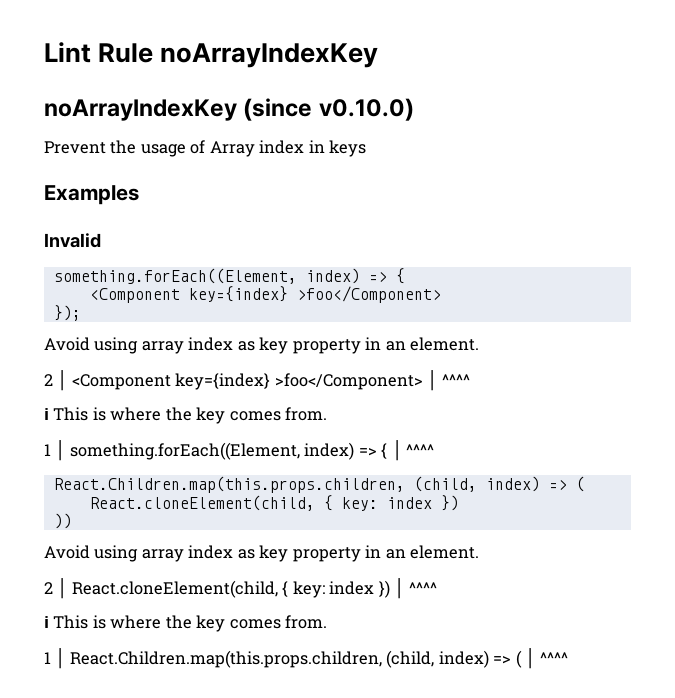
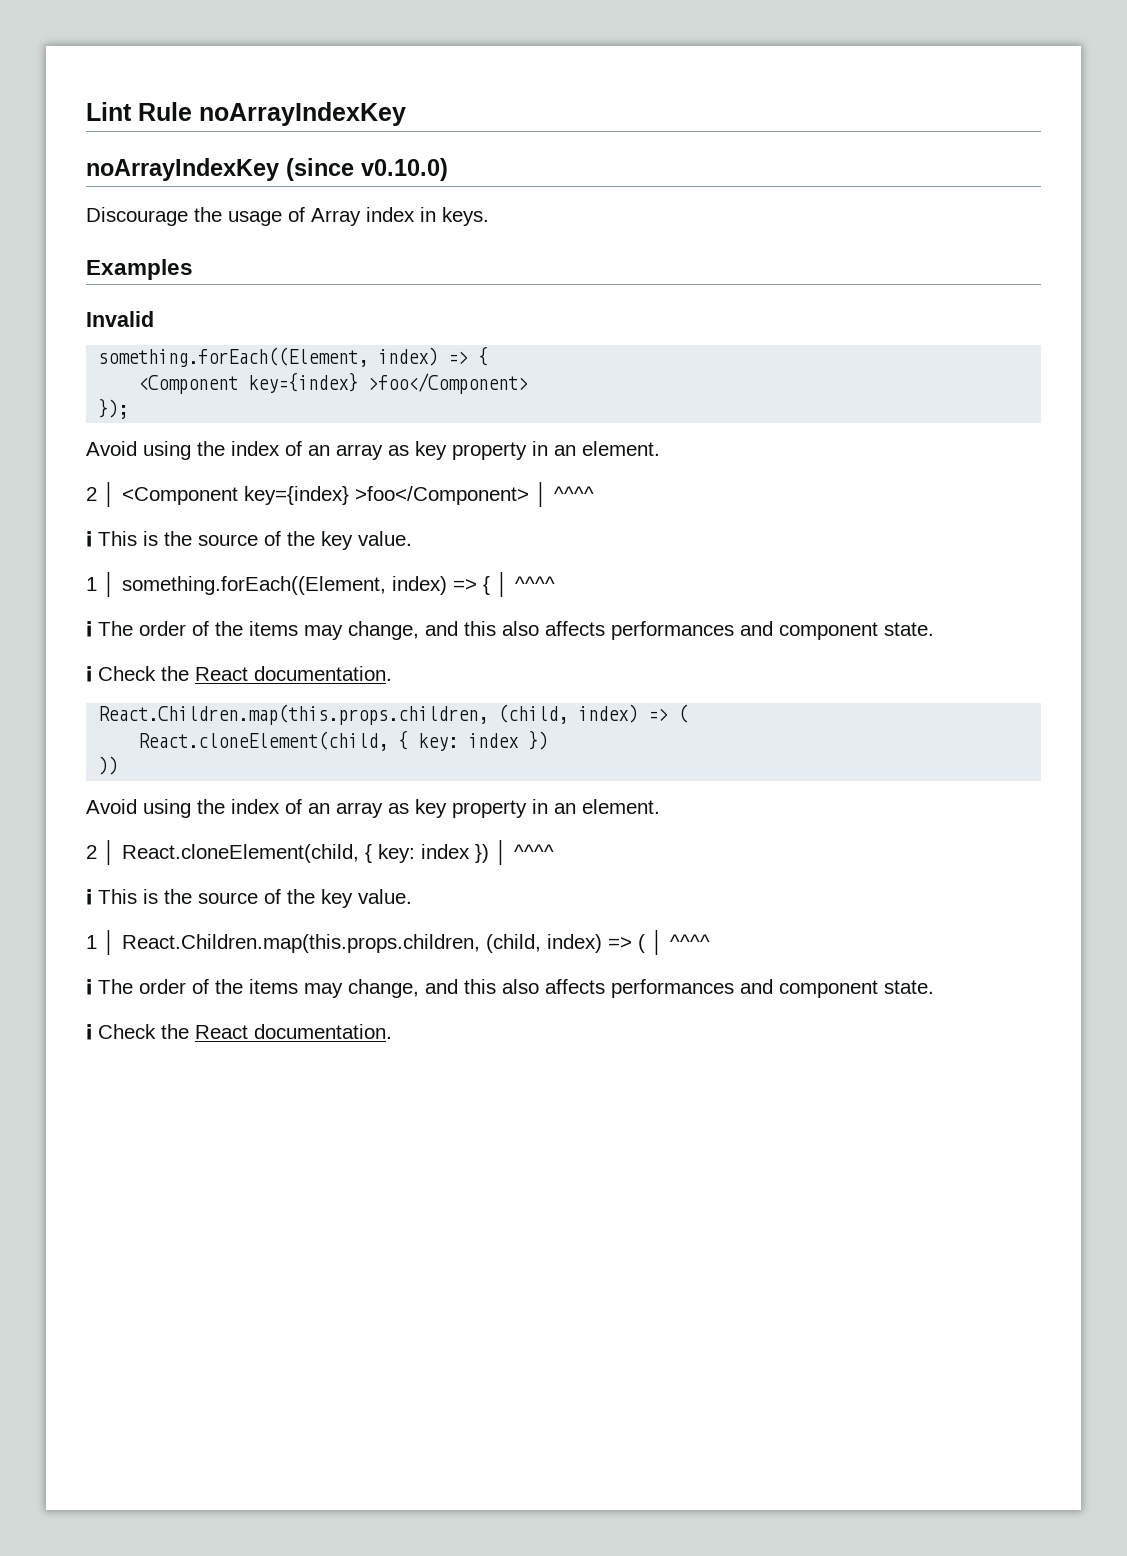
[44,141,106,154] Prevent -> [86,207,188,226] Discourage
[329,140,367,157] keys -> [442,207,489,226] keys.
[141,337,234,354] array index -> [197,441,383,460] the index of an array
[110,407,328,424] where the key comes from. -> [164,531,412,550] the source of the key value.
(435, 450) none -> [86,621,934,640] [86,666,392,682] // ℹ The order of the items may change, and this also affects performances and component state. // ℹ Check the React documentation.
[141,545,234,562] array index -> [197,799,383,818] the index of an array
[110,615,328,632] where the key comes from. -> [164,889,412,908] the source of the key value.
(568, 658) none -> [86,979,934,998] [86,1024,392,1040] // ℹ The order of the items may change, and this also affects performances and component state. // ℹ Check the React documentation.

